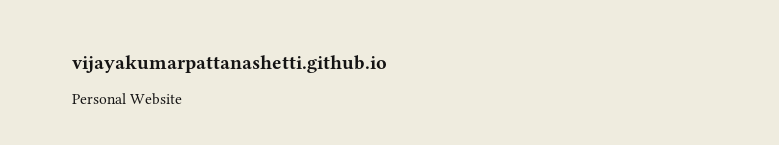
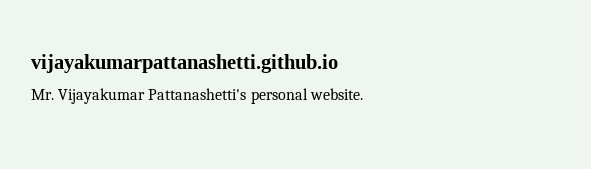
[72,93,183,105] Personal Website -> [31,88,363,104] Mr. Vijayakumar Pattanashetti's personal website.

